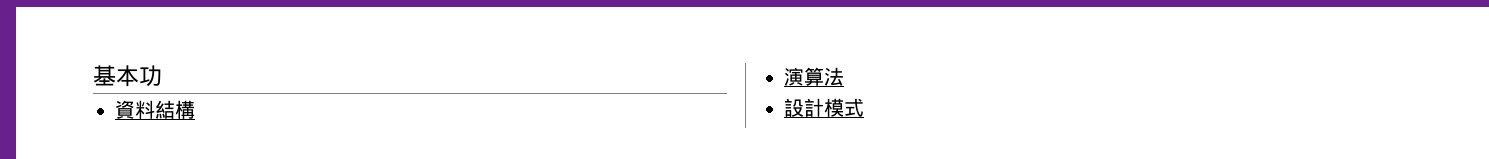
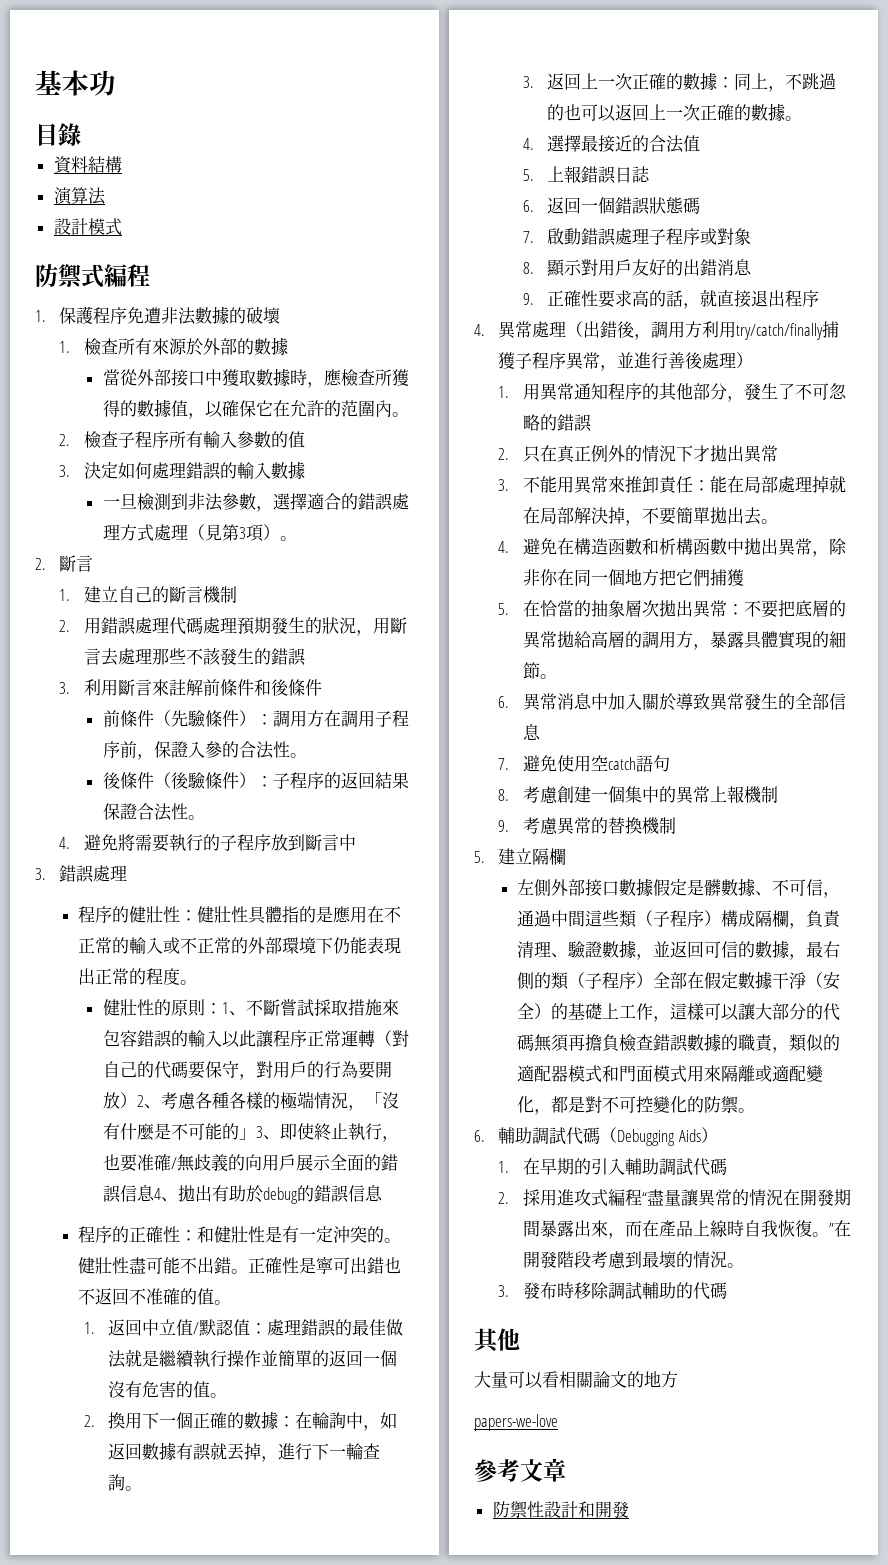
(162, 76) none -> [35,123,81,146] // 目錄
(864, 107) none -> [35,264,150,288] [35,306,281,325] [59,337,288,356] [102,368,409,388] [102,399,409,419] [59,431,305,449] [59,461,305,480] [102,493,409,512] [102,524,297,542] [35,555,94,572] [59,586,237,603] [59,617,407,636] [83,648,306,666] [59,679,322,696] [102,710,409,728] [102,741,307,760] [102,772,409,790] [102,803,205,821] [59,834,356,852] [35,865,128,883] [78,906,402,924] [78,937,402,954] [78,968,198,985] [102,999,399,1017] [102,1030,409,1048] [102,1061,392,1080] [102,1091,399,1111] [102,1123,399,1142] [102,1154,398,1172] [102,1185,383,1204] [78,1226,402,1243] [78,1256,402,1274] [78,1288,232,1305] [83,1319,404,1337] [108,1349,398,1368] [108,1381,228,1398] [83,1411,398,1431] [108,1442,381,1462] [108,1474,143,1491] [522,72,837,92] [547,103,803,122] [522,135,701,153] [522,166,651,184] [522,197,701,215] [522,228,752,246] [522,259,753,277] [522,289,820,309] [474,321,840,340] [498,352,754,371] [498,382,847,402] [522,414,592,432] [498,445,778,463] [498,475,846,494] [522,507,778,526] [498,538,847,557] [522,569,744,586] [498,600,846,618] [522,631,846,650] [522,662,557,679] [498,693,846,711] [522,724,541,741] [498,755,670,772] [498,786,778,804] [498,817,676,835] [474,848,567,865] [517,878,841,898] [517,910,842,929] [517,940,841,960] [517,971,841,990] [517,1003,841,1022] [517,1033,841,1053] [517,1065,824,1083] [517,1096,756,1115] [474,1127,718,1146] [498,1158,727,1176] [498,1189,851,1207] [522,1220,851,1239] [522,1251,744,1269] [498,1282,727,1300] [474,1328,520,1353] [474,1371,678,1389] [474,1414,558,1431] [474,1458,566,1482] [492,1501,629,1518] // 防禦式編程 // 1.保護程序免遭非法數據的破壞 // 1.檢查所有來源於外部的數據 // 當從外部接口中獲取數據時，應檢查所獲得的數據值，以確保它在允許的范圍內。 // 2.檢查子程序所有輸入參數的值 // 3.決定如何處理錯誤的輸入數據 // 一旦檢測到非法參數，選擇適合的錯誤處理方式處理（見第3項）。 // 2.斷言 // 1.建立自己的斷言機制 // 2.用錯誤處理代碼處理預期發生的狀況，用斷言去處理那些不該發生的錯誤 // 3.利用斷言來註解前條件和後條件 // 前條件（先驗條件）：調用方在調用子程序前，保證入參的合法性。 // 後條件（後驗條件）：子程序的返回結果保證合法性。 // 4.避免將需要執行的子程序放到斷言中 // 3.錯誤處理 // 程序的健壯性：健壯性具體指的是應用在不正常的輸入或不正常的外部環境下仍能表現出正常的程度。 // 健壯性的原則：1、不斷嘗試採取措施來包容錯誤的輸入以此讓程序正常運轉（對自己的代碼要保守，對用戶的行為要開放）2、考慮各種各樣的極端情況，「沒有什麼是不可能的」3、即使終止執行，也要准確/無歧義的向用戶展示全面的錯誤信息4、拋出有助於debug的錯誤信息 // 程序的正確性：和健壯性是有一定沖突的。健壯性盡可能不出錯。正確性是寧可出錯也不返回不准確的值。 // 1.返回中立值/默認值：處理錯誤的最佳做法就是繼續執行操作並簡單的返回一個沒有危害的值。 // 2.換用下一個正確的數據：在輪詢中，如返回數據有誤就丟掉，進行下一輪查詢。 // 3.返回上一次正確的數據：同上，不跳過的也可以返回上一次正確的數據。 // 4.選擇最接近的合法值 // 5.上報錯誤日誌 // 6.返回一個錯誤狀態碼 // 7.啟動錯誤處理子程序或對象 // 8.顯示對用戶友好的出錯消息 // 9.正確性要求高的話，就直接退出程序 // 4.異常處理（出錯後，調用方利用try/catch/finally捕獲子程序異常，並進行善後處理） // 1.用異常通知程序的其他部分，發生了不可忽略的錯誤 // 2.只在真正例外的情況下才拋出異常 // 3.不能用異常來推卸責任：能在局部處理掉就在局部解決掉，不要簡單拋出去。 // 4.避免在構造函數和析構函數中拋出異常，除非你在同一個地方把它們捕獲 // 5.在恰當的抽象層次拋出異常：不要把底層的異常拋給高層的調用方，暴露具體實現的細節。 // 6.異常消息中加入關於導致異常發生的全部信息 // 7.避免使用空catch語句 // 8.考慮創建一個集中的異常上報機制 // 9.考慮異常的替換機制 // 5.建立隔欄 // 左側外部接口數據假定是髒數據、不可信，通過中間這些類（子程序）構成隔欄，負責清理、驗證數據，並返回可信的數據，最右側的類（子程序）全部在假定數據干淨（安全）的基礎上工作，這樣可以讓大部分的代碼無須再擔負檢查錯誤數據的職責，類似的適配器模式和門面模式用來隔離或適配變化，都是對不可控變化的防禦。 // 6.輔助調試代碼（Debugging Aids） // 1.在早期的引入輔助調試代碼 // 2.採用進攻式編程“盡量讓異常的情況在開發期間暴露出來，而在產品上線時自我恢復。”在開發階段考慮到最壞的情況。 // 3.發布時移除調試輔助的代碼 // 其他 // 大量可以看相關論文的地方 // papers-we-love // 參考文章 // 防禦性設計和開發

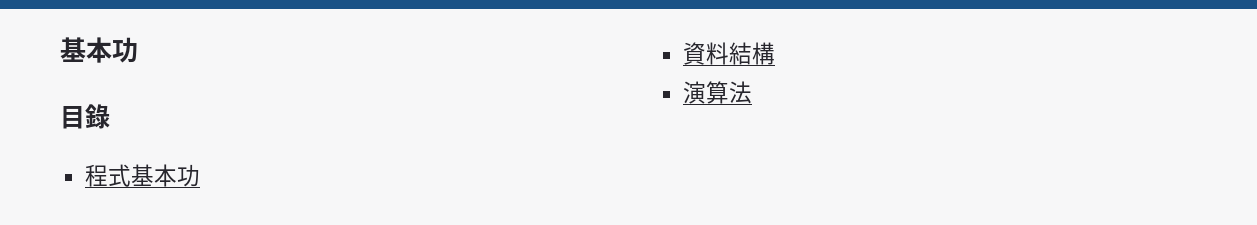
(81, 134) none -> [84,164,200,187] // 程式基本功
[53,218,122,236] [35,264,150,288] [35,306,281,325] [59,337,288,356] [102,368,409,388] [102,399,409,419] [59,431,305,449] [59,461,305,480] [102,493,409,512] [102,524,297,542] [35,555,94,572] [59,586,237,603] [59,617,407,636] [83,648,306,666] [59,679,322,696] [102,710,409,728] [102,741,307,760] [102,772,409,790] [102,803,205,821] [59,834,356,852] [35,865,128,883] [78,906,402,924] [78,937,402,954] [78,968,198,985] [102,999,399,1017] [102,1030,409,1048] [102,1061,392,1080] [102,1091,399,1111] [102,1123,399,1142] [102,1154,398,1172] [102,1185,383,1204] [78,1226,402,1243] [78,1256,402,1274] [78,1288,232,1305] [83,1319,404,1337] [108,1349,398,1368] [108,1381,228,1398] [83,1411,398,1431] [108,1442,381,1462] [108,1474,143,1491] [522,72,837,92] [547,103,803,122] [522,135,701,153] [522,166,651,184] [522,197,701,215] [522,228,752,246] [522,259,753,277] [522,289,820,309] [474,321,840,340] [498,352,754,371] [498,382,847,402] [522,414,592,432] [498,445,778,463] [498,475,846,494] [522,507,778,526] [498,538,847,557] [522,569,744,586] [498,600,846,618] [522,631,846,650] [522,662,557,679] [498,693,846,711] [522,724,541,741] [498,755,670,772] [498,786,778,804] [498,817,676,835] [474,848,567,865] [517,878,841,898] [517,910,842,929] [517,940,841,960] [517,971,841,990] [517,1003,841,1022] [517,1033,841,1053] [517,1065,824,1083] [517,1096,756,1115] [474,1127,718,1146] [498,1158,727,1176] [498,1189,851,1207] [522,1220,851,1239] [522,1251,744,1269] [498,1282,727,1300] [474,1328,520,1353] [474,1371,678,1389] [474,1414,558,1431] [474,1458,566,1482] [492,1501,629,1518] // 設計模式 // 防禦式編程 // 1.保護程序免遭非法數據的破壞 // 1.檢查所有來源於外部的數據 // 當從外部接口中獲取數據時，應檢查所獲得的數據值，以確保它在允許的范圍內。 // 2.檢查子程序所有輸入參數的值 // 3.決定如何處理錯誤的輸入數據 // 一旦檢測到非法參數，選擇適合的錯誤處理方式處理（見第3項）。 // 2.斷言 // 1.建立自己的斷言機制 // 2.用錯誤處理代碼處理預期發生的狀況，用斷言去處理那些不該發生的錯誤 // 3.利用斷言來註解前條件和後條件 // 前條件（先驗條件）：調用方在調用子程序前，保證入參的合法性。 // 後條件（後驗條件）：子程序的返回結果保證合法性。 // 4.避免將需要執行的子程序放到斷言中 // 3.錯誤處理 // 程序的健壯性：健壯性具體指的是應用在不正常的輸入或不正常的外部環境下仍能表現出正常的程度。 // 健壯性的原則：1、不斷嘗試採取措施來包容錯誤的輸入以此讓程序正常運轉（對自己的代碼要保守，對用戶的行為要開放）2、考慮各種各樣的極端情況，「沒有什麼是不可能的」3、即使終止執行，也要准確/無歧義的向用戶展示全面的錯誤信息4、拋出有助於debug的錯誤信息 // 程序的正確性：和健壯性是有一定沖突的。健壯性盡可能不出錯。正確性是寧可出錯也不返回不准確的值。 // 1.返回中立值/默認值：處理錯誤的最佳做法就是繼續執行操作並簡單的返回一個沒有危害的值。 // 2.換用下一個正確的數據：在輪詢中，如返回數據有誤就丟掉，進行下一輪查詢。 // 3.返回上一次正確的數據：同上，不跳過的也可以返回上一次正確的數據。 // 4.選擇最接近的合法值 // 5.上報錯誤日誌 // 6.返回一個錯誤狀態碼 // 7.啟動錯誤處理子程序或對象 // 8.顯示對用戶友好的出錯消息 // 9.正確性要求高的話，就直接退出程序 // 4.異常處理（出錯後，調用方利用try/catch/finally捕獲子程序異常，並進行善後處理） // 1.用異常通知程序的其他部分，發生了不可忽略的錯誤 // 2.只在真正例外的情況下才拋出異常 // 3.不能用異常來推卸責任：能在局部處理掉就在局部解決掉，不要簡單拋出去。 // 4.避免在構造函數和析構函數中拋出異常，除非你在同一個地方把它們捕獲 // 5.在恰當的抽象層次拋出異常：不要把底層的異常拋給高層的調用方，暴露具體實現的細節。 // 6.異常消息中加入關於導致異常發生的全部信息 // 7.避免使用空catch語句 // 8.考慮創建一個集中的異常上報機制 // 9.考慮異常的替換機制 // 5.建立隔欄 // 左側外部接口數據假定是髒數據、不可信，通過中間這些類（子程序）構成隔欄，負責清理、驗證數據，並返回可信的數據，最右側的類（子程序）全部在假定數據干淨（安全）的基礎上工作，這樣可以讓大部分的代碼無須再擔負檢查錯誤數據的職責，類似的適配器模式和門面模式用來隔離或適配變化，都是對不可控變化的防禦。 // 6.輔助調試代碼（Debugging Aids） // 1.在早期的引入輔助調試代碼 // 2.採用進攻式編程“盡量讓異常的情況在開發期間暴露出來，而在產品上線時自我恢復。”在開發階段考慮到最壞的情況。 // 3.發布時移除調試輔助的代碼 // 其他 // 大量可以看相關論文的地方 // papers-we-love // 參考文章 // 防禦性設計和開發 -> (752, 92) none

